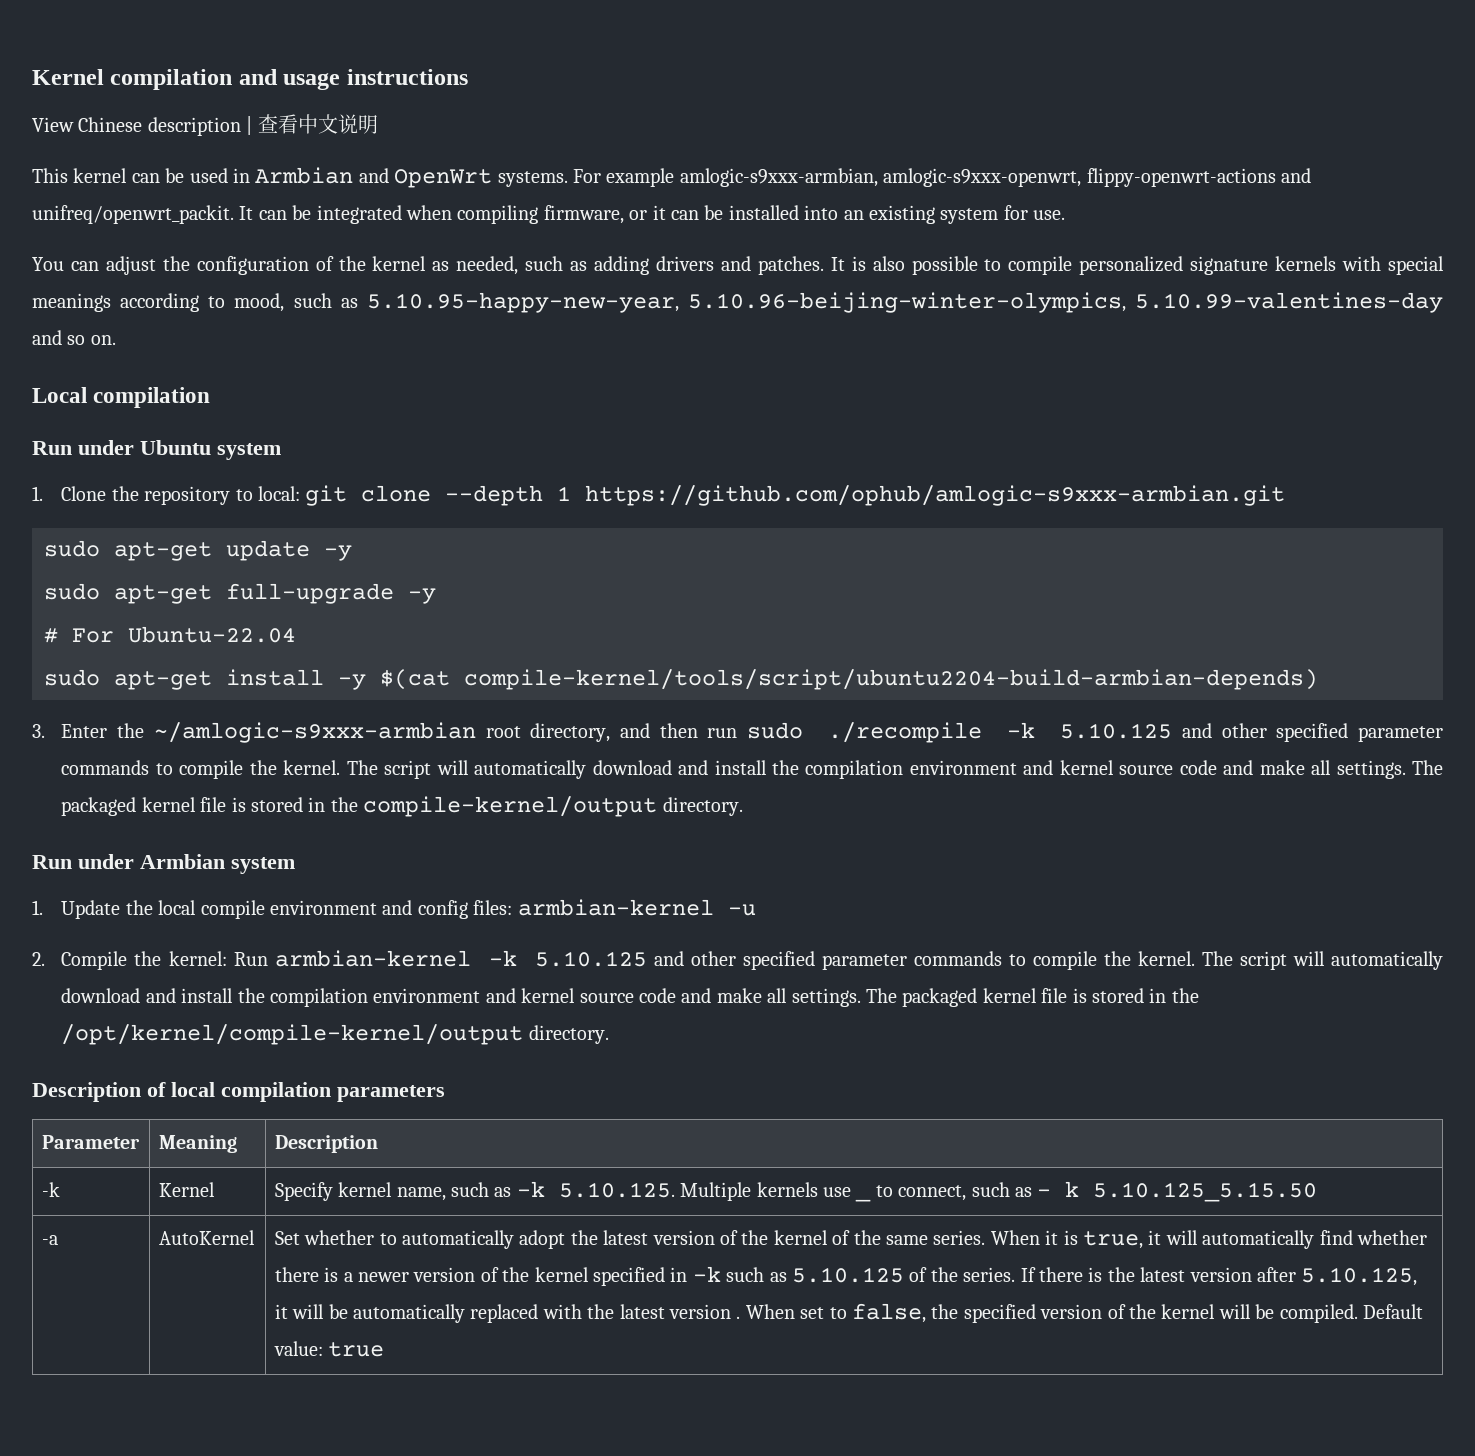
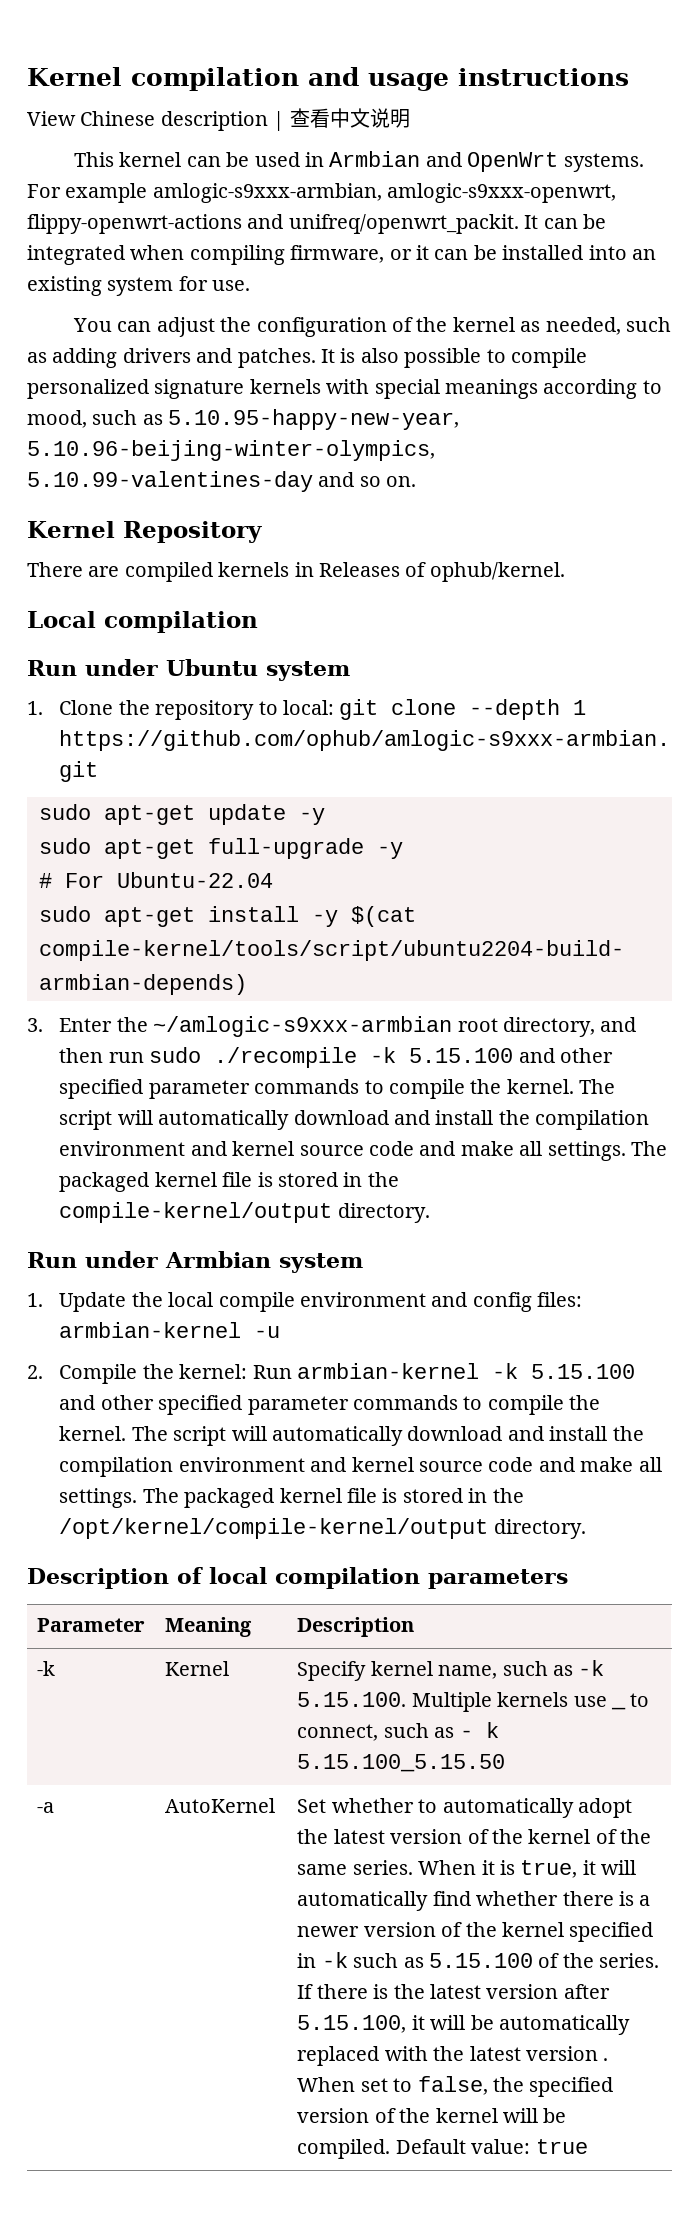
(116, 340) none -> [27,521,262,543] [27,562,565,582] // Kernel Repository // There are compiled kernels in Releases of ophub/kernel.
[1060,723,1173,739] 5.10.125 -> [409,1048,514,1063] 5.15.100
[534,951,647,967] 5.10.125 -> [531,1364,636,1379] 5.15.100
[558,1182,675,1198] 5.10.125. -> [297,1692,407,1707] 5.15.100.
[1093,1182,1318,1202] 5.10.125_5.15.50 -> [297,1754,506,1772] 5.15.100_5.15.50
[791,1267,904,1283] 5.10.125 -> [428,1953,533,1968] 5.15.100
[1301,1267,1418,1286] 5.10.125, -> [297,2015,407,2033] 5.15.100,

